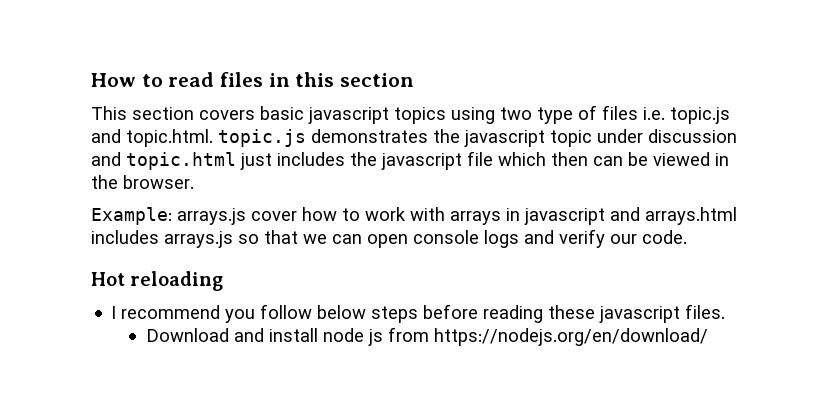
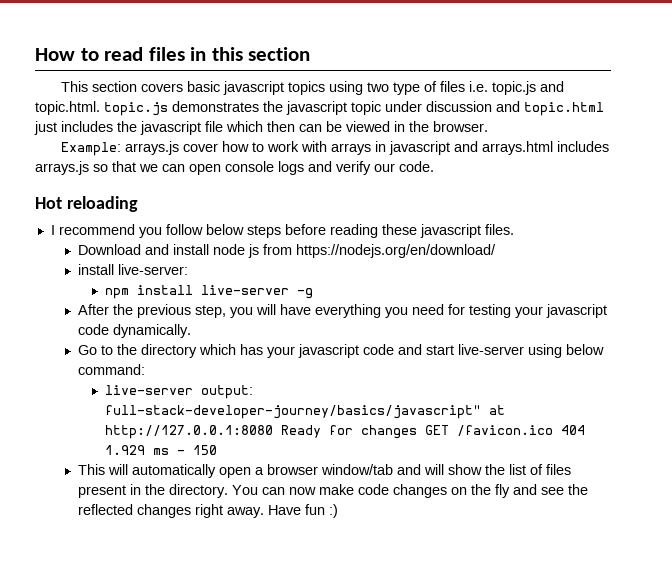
(708, 337) none -> [77,264,188,275] [105,285,314,299] [77,304,607,318] [77,324,191,338] [77,344,604,358] [77,364,145,375] [105,385,254,399] [105,405,506,419] [105,425,586,439] [105,445,218,455] [77,464,571,478] [77,484,588,498] [77,504,338,518] // install live-server: // npm install live-server -g // After the previous step, you will have everything you need for testing your javascript code dynamically. // Go to the directory which has your javascript code and start live-server using below command: // live-server output: full-stack-developer-journey/basics/javascript" at http://127.0.0.1:8080 Ready for changes GET /favicon.ico 404 1.929 ms - 150 // This will automatically open a browser window/tab and will show the list of files present in the directory. You can now make code changes on the fly and see the reflected changes right away. Have fun :)

